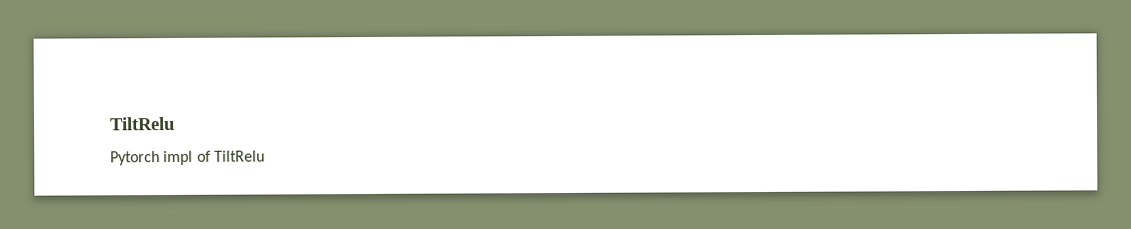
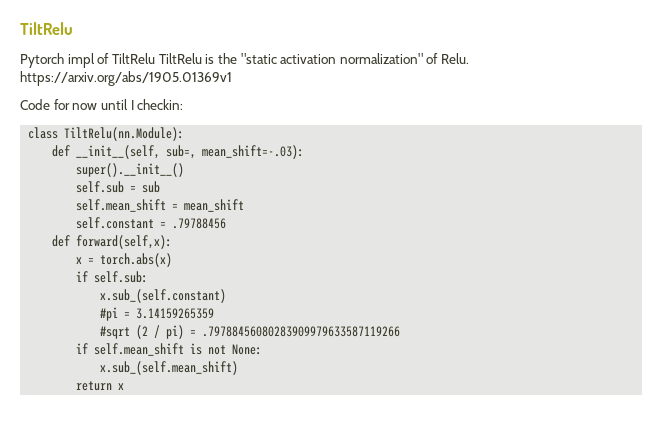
(265, 156) none -> [158,53,470,64] [20,71,232,86] [20,99,184,110] [28,127,185,141] [52,145,305,159] [76,163,185,177] [76,181,161,193] [76,199,245,212] [76,217,227,229] [52,235,173,249] [76,253,173,267] [76,271,149,283] [100,289,227,303] [100,307,215,321] [100,325,401,339] [76,343,263,356] [100,361,239,375] [76,381,125,391] TiltRelu is the "static activation normalization" of Relu. https://arxiv.org/abs/1905.01369v1 // Code for now until I checkin: // class TiltRelu(nn.Module): // def __init__(self, sub=, mean_shift=-.03): // super().__init__() // self.sub = sub // self.mean_shift = mean_shift // self.constant = .79788456 // def forward(self,x): // x = torch.abs(x) // if self.sub: // x.sub_(self.constant) // #pi = 3.14159265359 // #sqrt (2 / pi) = .79788456080283909979633587119266 // if self.mean_shift is not None: // x.sub_(self.mean_shift) // return x

